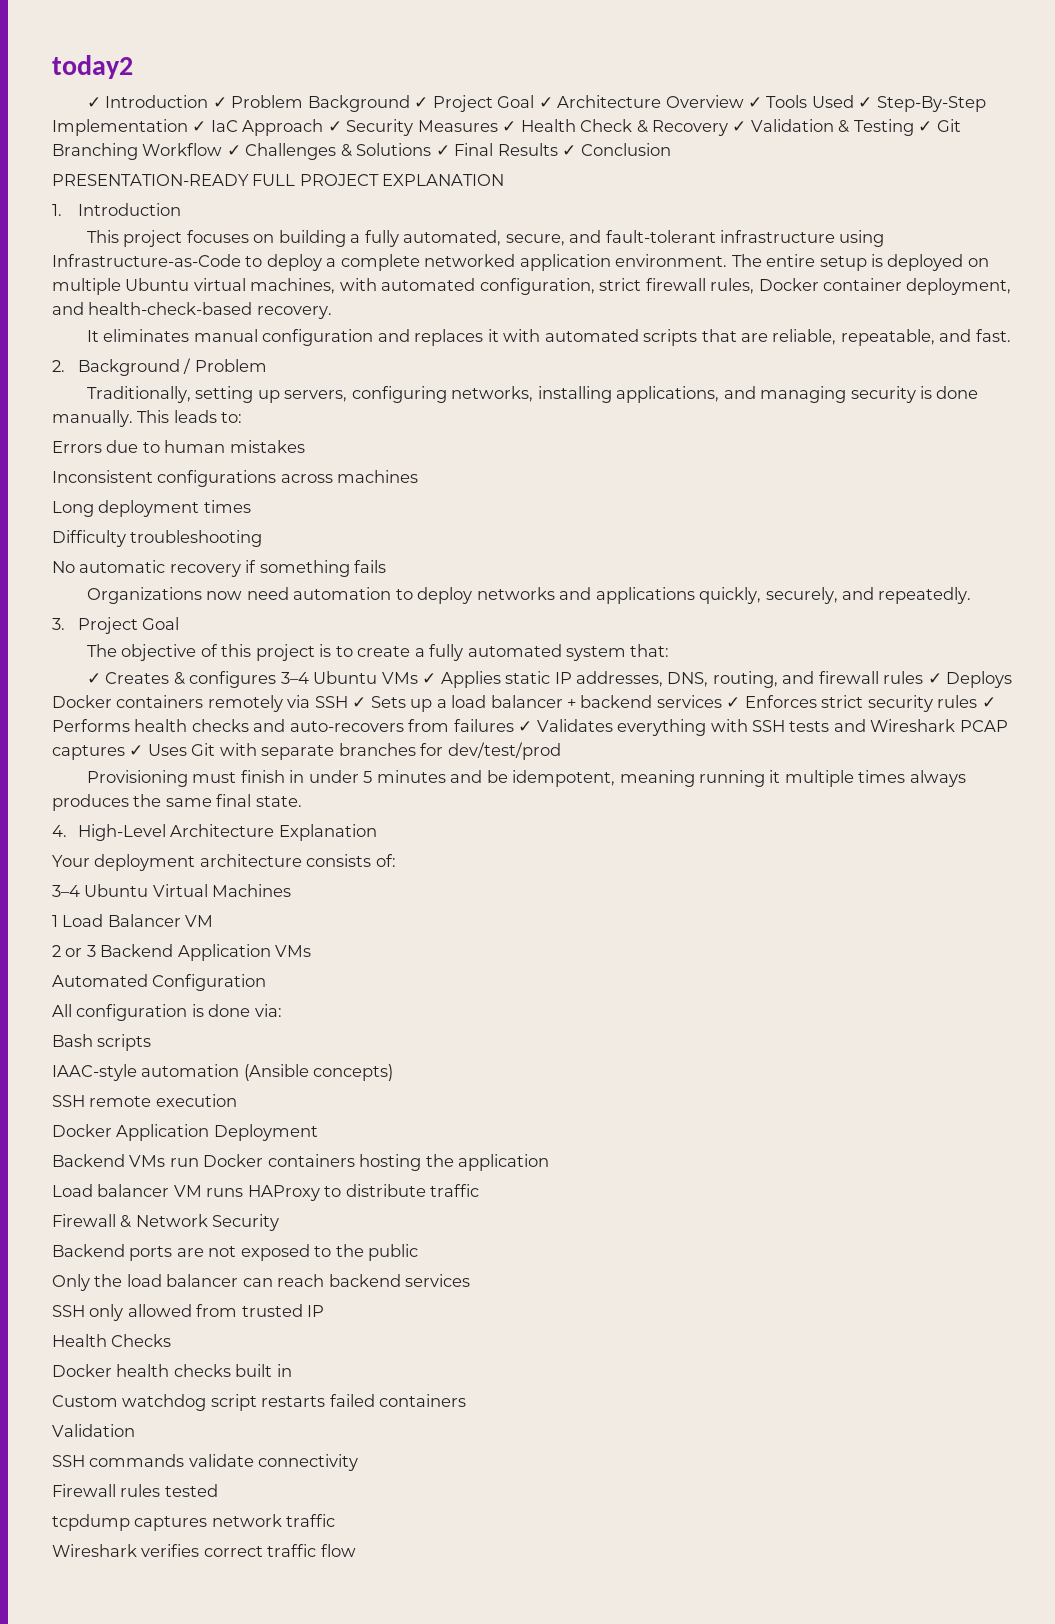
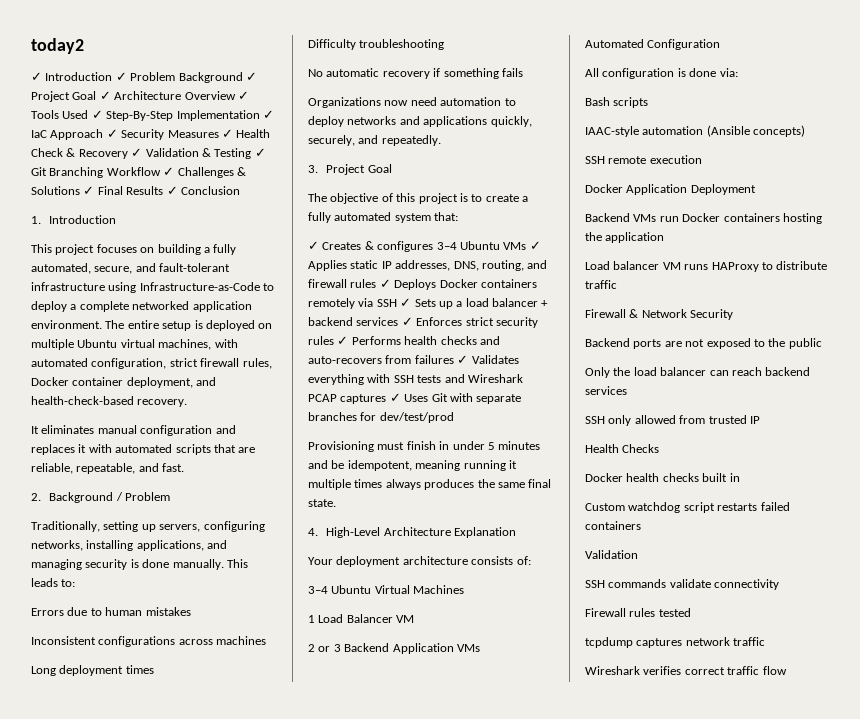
[52,174,505,186] // PRESENTATION-READY FULL PROJECT EXPLANATION -> (240, 190) none

